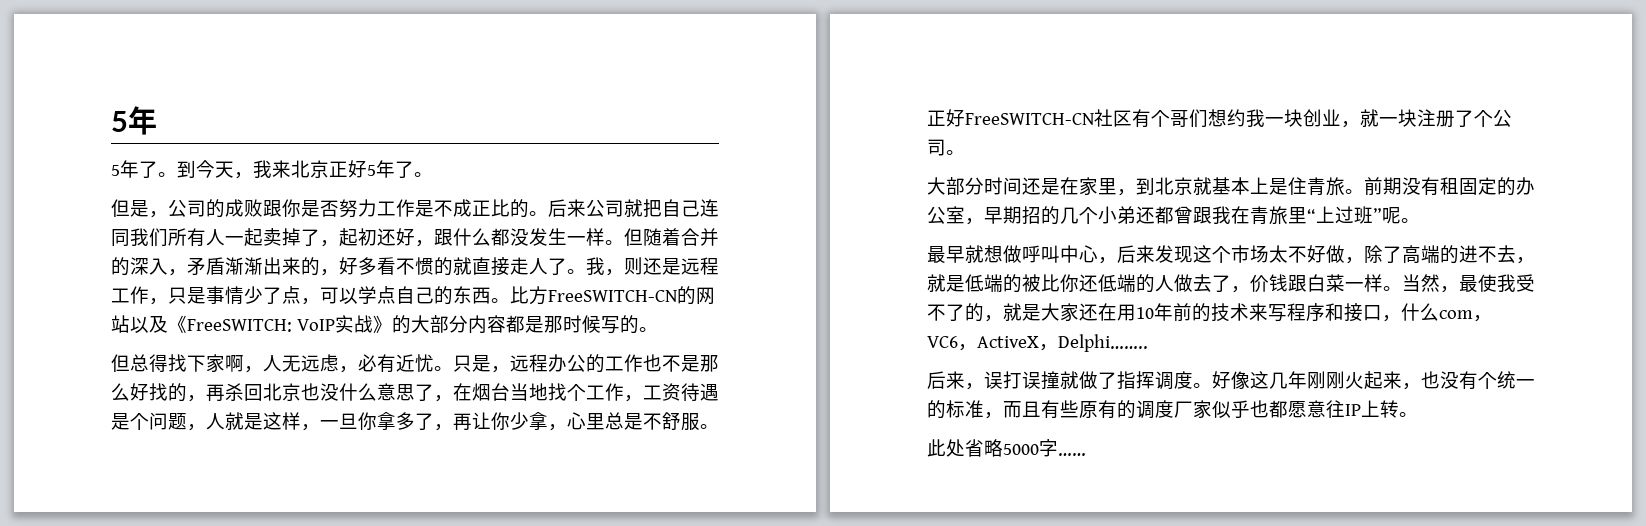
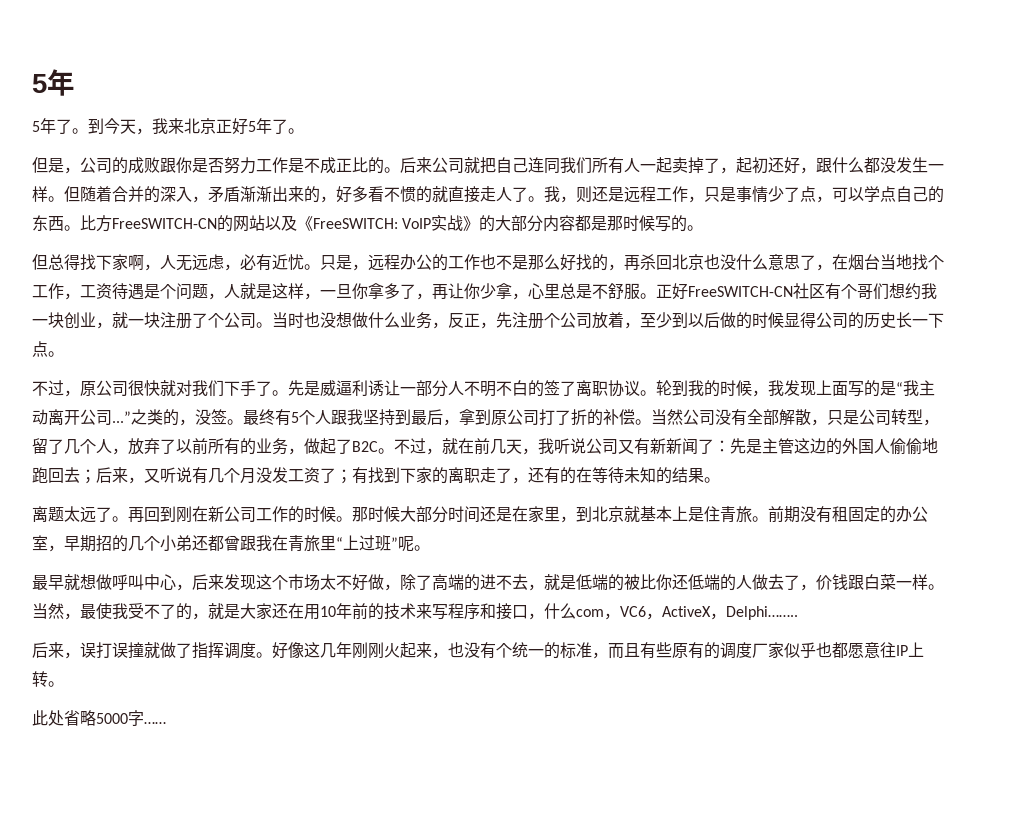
(965, 152) // -> [272,312,944,329] [32,341,64,357] [32,380,935,397] [32,409,939,426] [32,438,938,455] [32,467,720,484] [32,506,400,523] 当时也没想做什么业务，反正，先注册个公司放着，至少到以后做的时候显得公司的历史长一下点。 // 不过，原公司很快就对我们下手了。先是威逼利诱让一部分人不明不白的签了离职协议。轮到我的时候，我发现上面写的是“我主动离开公司...”之类的，没签。最终有5个人跟我坚持到最后，拿到原公司打了折的补偿。当然公司没有全部解散，只是公司转型，留了几个人，放弃了以前所有的业务，做起了B2C。不过，就在前几天，我听说公司又有新新闻了：先是主管这边的外国人偷偷地跑回去；后来，又听说有几个月没发工资了；有找到下家的离职走了，还有的在等待未知的结果。 // 离题太远了。再回到刚在新公司工作的时候。那时候

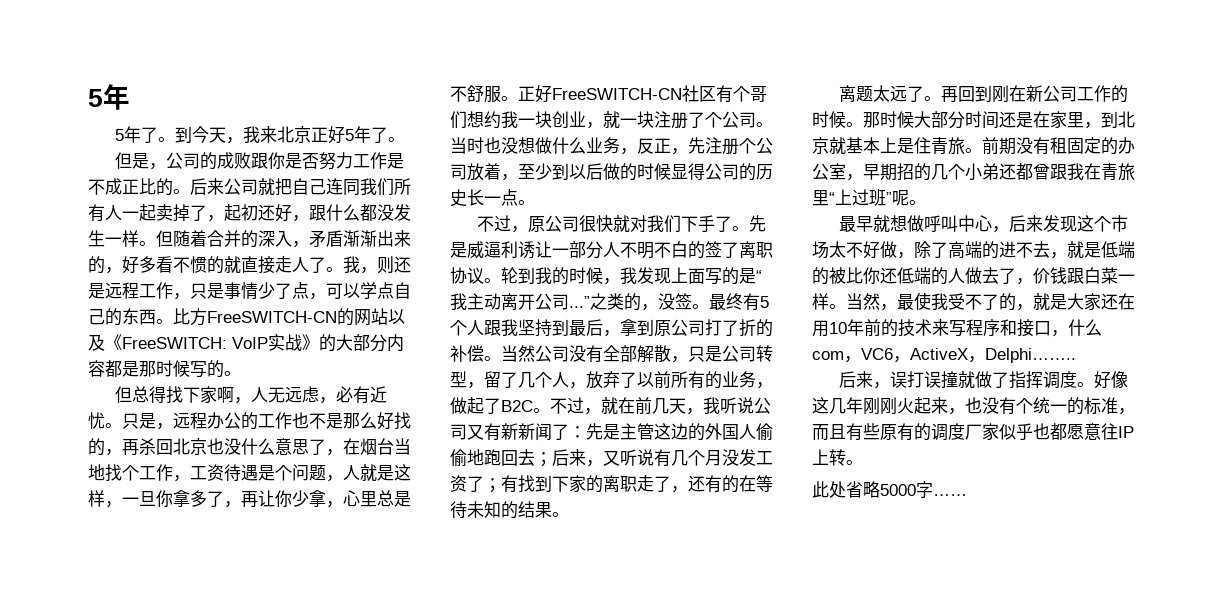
[928,313,944,328] 下 -> (501, 200) none

